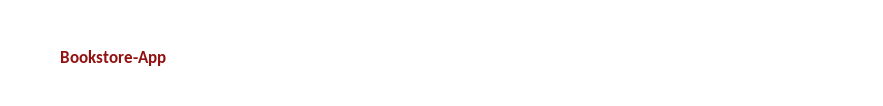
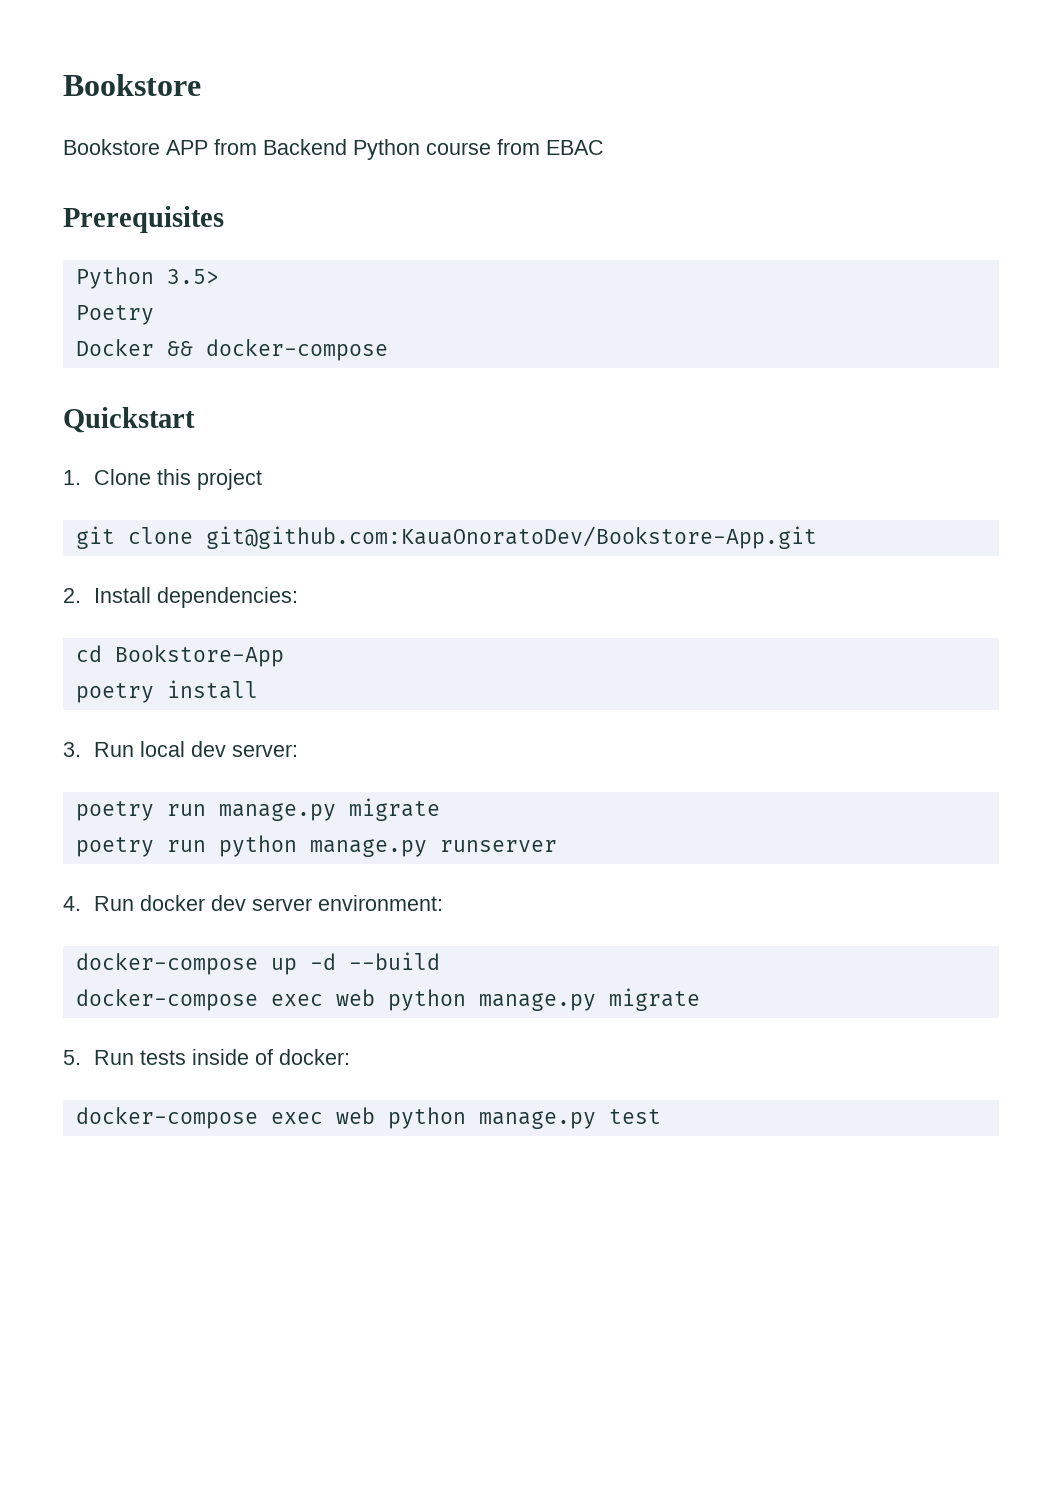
[60,50,166,66] Bookstore-App -> [63,74,201,96] [63,139,604,160] [63,206,224,233] [75,267,219,289] [75,305,154,325] [75,339,388,361] [63,407,195,433] [63,469,263,490] [75,526,817,549] [63,587,299,608] [75,645,284,667] [75,680,258,703] [63,741,299,757] [75,798,440,821] [75,835,557,857] [63,895,444,911] [75,952,440,975] [75,988,700,1011] [63,1049,351,1065] [75,1107,661,1129] Bookstore // Bookstore APP from Backend Python course from EBAC // Prerequisites // Python 3.5> // Poetry // Docker && docker-compose // Quickstart // 1. Clone this project // git clone git@github.com:KauaOnoratoDev/Bookstore-App.git // 2. Install dependencies: // cd Bookstore-App // poetry install // 3. Run local dev server: // poetry run manage.py migrate // poetry run python manage.py runserver // 4. Run docker dev server environment: // docker-compose up -d --build // docker-compose exec web python manage.py migrate // 5. Run tests inside of docker: // docker-compose exec web python manage.py test

